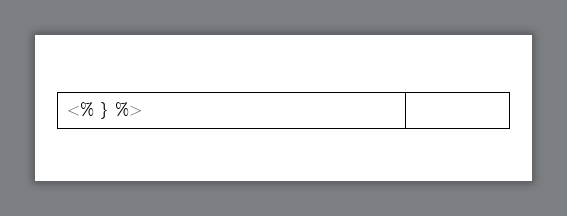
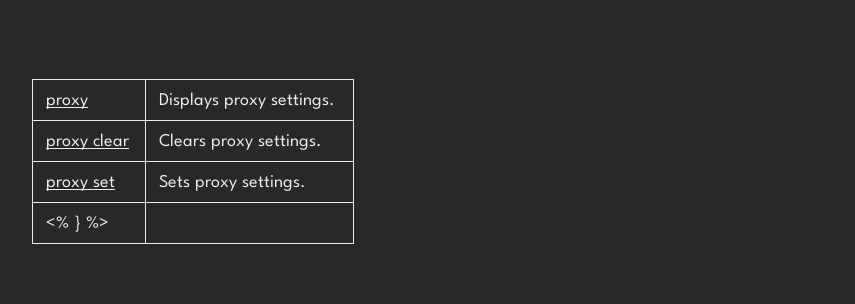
(66, 109) none -> [46,97,89,109] [159,92,335,109] [46,133,131,150] [159,133,322,150] [46,176,116,191] [159,174,306,191] proxy | Displays proxy settings. // proxy clear | Clears proxy settings. // proxy set | Sets proxy settings. //

